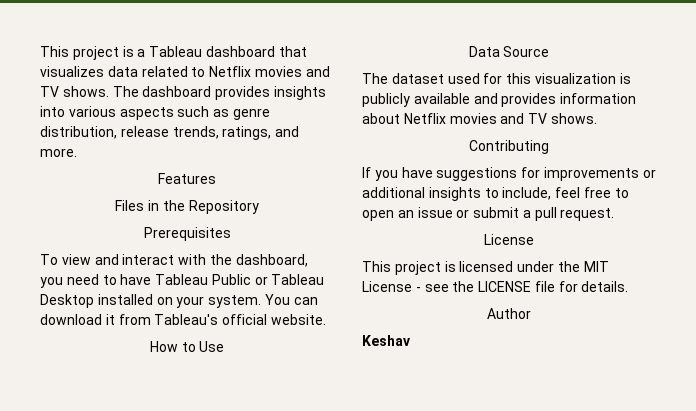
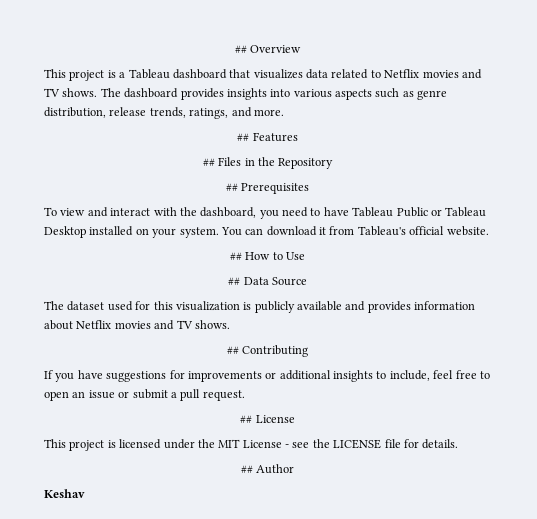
(40, 51) none -> [234,45,302,53] ## Overview //
(77, 152) none -> [237,133,250,141] ##
(216, 178) none -> [202,158,215,166] ##
(259, 207) none -> [225,183,238,191] ##
(326, 319) none -> [229,252,242,260] ##
(225, 346) none -> [228,277,241,285] ##
(597, 118) none -> [226,346,239,354] ##
(615, 214) none -> [240,415,253,423] ##
(629, 286) none -> [240,465,253,473] ##

